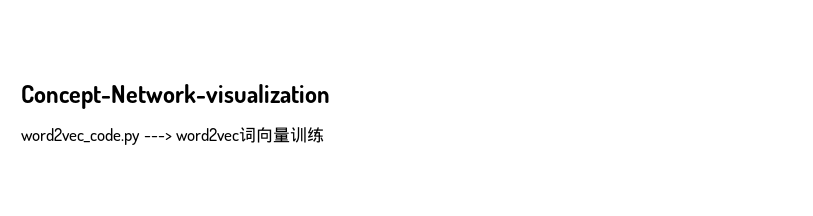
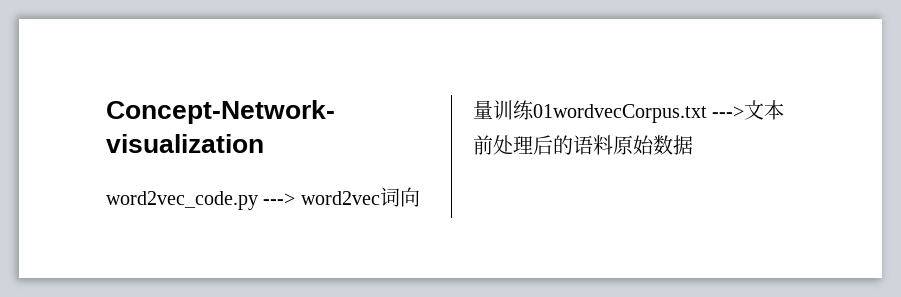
(325, 135) none -> [533,100,785,123] [473,135,693,155] 01wordvecCorpus.txt --->文本前处理后的语料原始数据

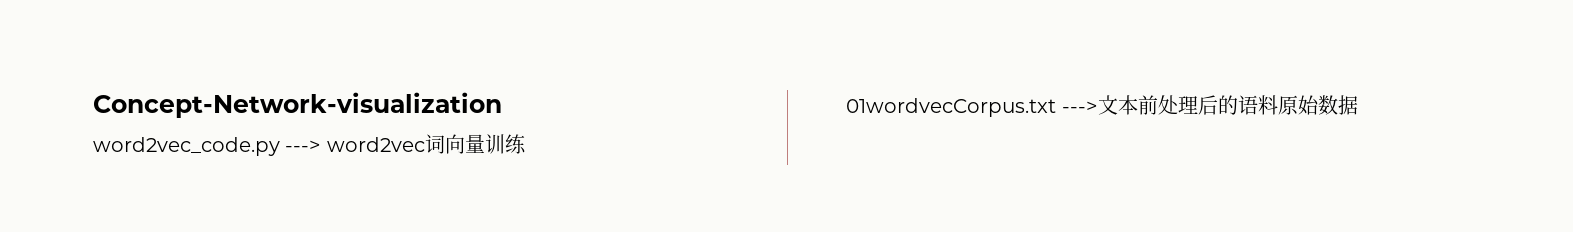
(534, 110) none -> (526, 144) //

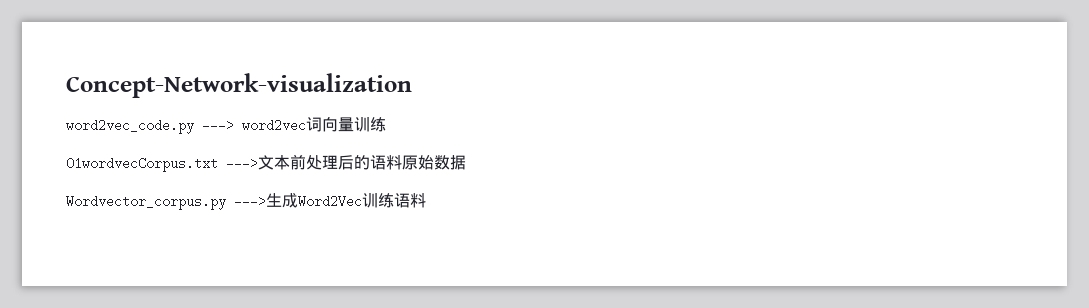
(1358, 105) none -> [66,193,426,210] // Wordvector_corpus.py --->生成Word2Vec训练语料

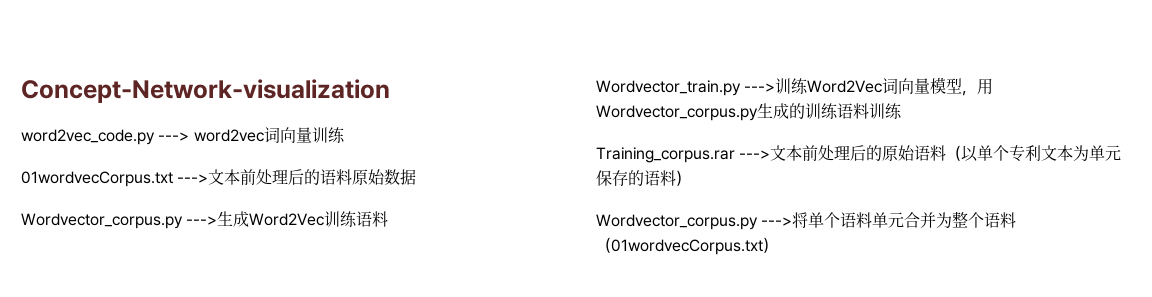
(426, 200) none -> [596,77,994,96] [596,103,902,121] [596,145,1122,163] [596,170,691,186] [596,211,1017,230] [596,237,778,255] // Wordvector_train.py --->训练Word2Vec词向量模型，用Wordvector_corpus.py生成的训练语料训练 // Training_corpus.rar --->文本前处理后的原始语料（以单个专利文本为单元保存的语料） // Wordvector_corpus.py --->将单个语料单元合并为整个语料（01wordvecCorpus.txt）

